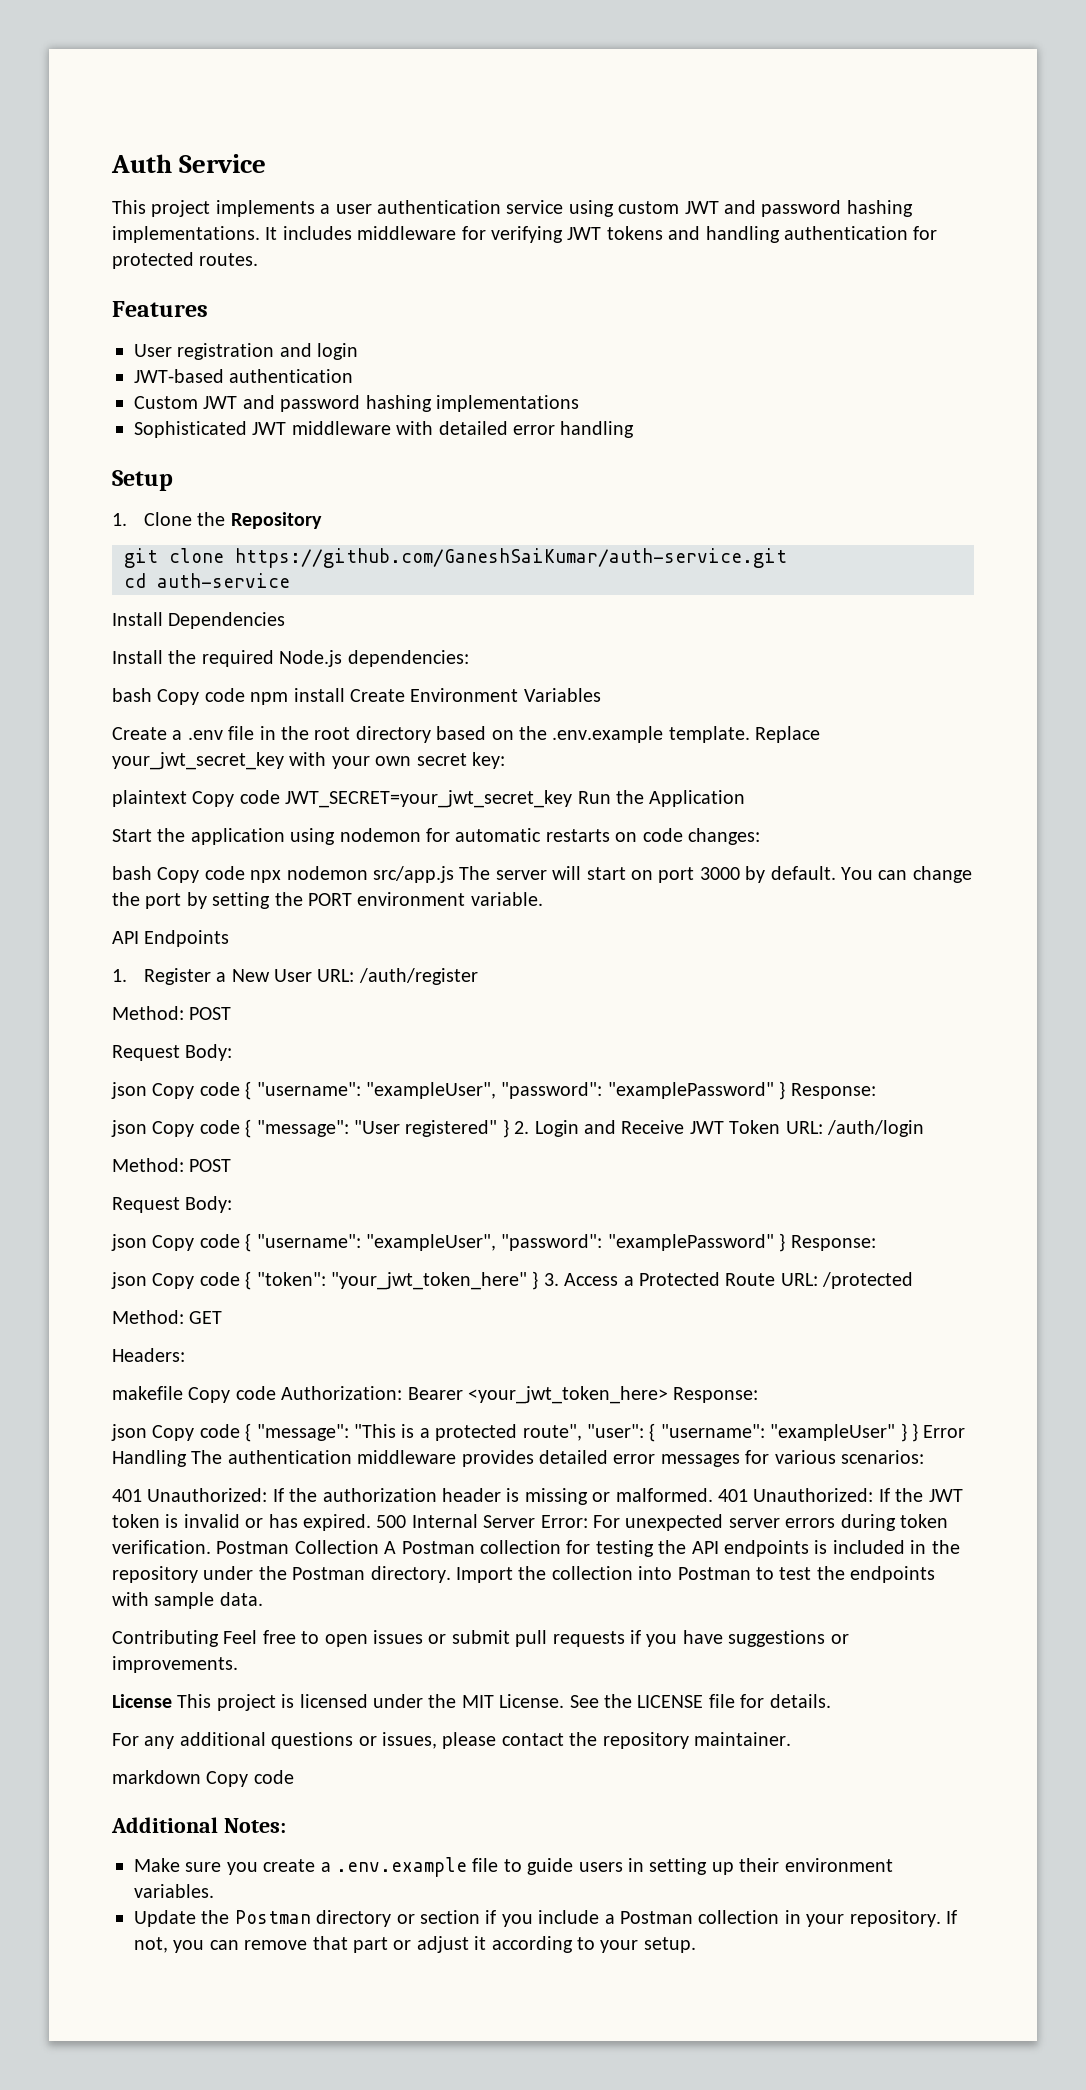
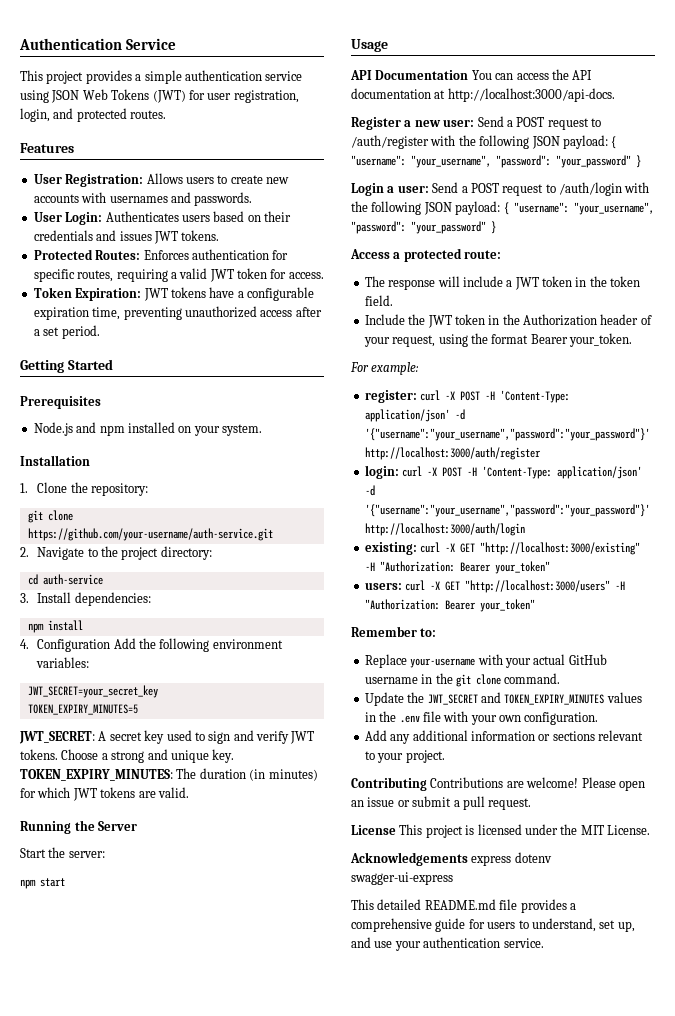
[111,154,172,173] Auth -> [19,38,122,50] Authentication
[215,200,913,217] [112,226,938,243] [112,252,259,269] [112,301,208,317] [134,343,359,360] [134,369,354,383] [134,395,579,412] [134,421,635,438] [112,470,173,491] implements a user authentication service using custom JWT and password hashing implementations. It includes middleware for verifying JWT tokens and handling authentication for protected routes. // Features // User registration and login // JWT-based authentication // Custom JWT and password hashing implementations // Sophisticated JWT middleware with detailed error handling // Setup -> [85,70,303,84] [20,89,299,103] [20,108,167,122] [20,143,74,153] [33,173,289,187] [33,192,253,206] [33,211,291,225] [33,230,220,244] [33,249,289,260] [33,268,324,282] [33,287,314,301] [33,306,322,320] [33,325,100,339] [20,359,113,373] [20,396,101,409] [33,422,262,436] [20,455,90,466] provides a simple authentication service using JSON Web Tokens (JWT) for user registration, login, and protected routes. // Features // User Registration: Allows users to create new accounts with usernames and passwords. // User Login: Authenticates users based on their credentials and issues JWT tokens. // Protected Routes: Enforces authentication for specific routes, requiring a valid JWT token for access. // Token Expiration: JWT tokens have a configurable expiration time, preventing unauthorized access after a set period. // Getting Started // Prerequisites // Node.js and npm installed on your system. // Installation
[230,512,322,529] [124,548,787,568] [124,573,290,588] [112,612,286,629] [112,650,469,667] [112,688,601,705] [112,726,821,743] [112,752,505,770] [112,790,746,808] [112,828,760,845] [112,866,972,883] [112,892,543,909] [112,930,230,947] [112,968,478,985] [112,1006,232,1020] [112,1044,233,1061] [111,1081,876,1100] [111,1119,924,1138] [112,1158,232,1172] [112,1196,233,1213] [111,1233,876,1252] [111,1271,914,1290] [112,1310,223,1324] [112,1348,185,1362] [112,1386,759,1404] [111,1423,966,1442] [112,1450,924,1467] [112,1488,963,1505] [112,1514,948,1531] [112,1540,960,1557] [112,1566,936,1583] [112,1592,263,1609] [112,1630,849,1647] [112,1656,238,1673] Repository // git clone https://github.com/GaneshSaiKumar/auth-service.git // cd auth-service // Install Dependencies // Install the required Node.js dependencies: // bash Copy code npm install Create Environment Variables // Create a .env file in the root directory based on the .env.example template. Replace your_jwt_secret_key with your own secret key: // plaintext Copy code JWT_SECRET=your_jwt_secret_key Run the Application // Start the application using nodemon for automatic restarts on code changes: // bash Copy code npx nodemon src/app.js The server will start on port 3000 by default. You can change the port by setting the PORT environment variable. // API Endpoints // 1. Register a New User URL: /auth/register // Method: POST // Request Body: // json Copy code { "username": "exampleUser", "password": "examplePassword" } Response: // json Copy code { "message": "User registered" } 2. Login and Receive JWT Token URL: /auth/login // Method: POST // Request Body: // json Copy code { "username": "exampleUser", "password": "examplePassword" } Response: // json Copy code { "token": "your_jwt_token_here" } 3. Access a Protected Route URL: /protected // Method: GET // Headers: // makefile Copy code Authorization: Bearer <your_jwt_token_here> Response: // json Copy code { "message": "This is a protected route", "user": { "username": "exampleUser" } } Error Handling The authentication middleware provides detailed error messages for various scenarios: // 401 Unauthorized: If the authorization header is missing or malformed. 401 Unauthorized: If the JWT token is invalid or has expired. 500 Internal Server Error: For unexpected server errors during token verification. Postman Collection A Postman collection for testing the API endpoints is included in the repository under the Postman directory. Import the collection into Postman to test the endpoints with sample data. // Contributing Feel free to open issues or submit pull requests if you have suggestions or improvements. -> [91,483,149,496] [27,510,73,523] [27,528,273,541] [20,546,212,560] [27,574,103,585] [20,592,151,606] [27,620,83,633] [20,638,283,652] [36,657,90,668] [27,685,158,698] [27,704,138,715] [19,730,315,744] [20,749,235,763] [20,768,318,781] [20,787,189,801] [20,820,138,834] [20,847,105,858] [20,878,65,889] [351,39,388,52] [350,69,593,80] [351,88,615,102] [351,116,601,130] [351,135,617,149] [351,155,641,168] [351,182,650,196] [351,201,654,215] [351,221,496,234] [350,248,502,262] [364,276,641,290] [364,295,393,306] [364,314,652,328] [363,333,632,347] [350,362,420,375] [364,390,571,403] [364,409,465,422] [364,428,650,441] [364,447,541,460] [364,465,643,479] [364,485,375,496] [364,504,650,517] [364,523,525,536] [364,542,641,555] [364,561,550,574] [364,580,626,593] [364,599,535,612] [351,626,437,637] [364,654,607,668] [364,673,561,687] [364,692,642,706] [364,711,599,725] [364,730,643,744] [364,750,445,763] [351,777,645,791] [351,796,532,810] repository: // git clone https://github.com/your-username/auth-service.git // 2. Navigate to the project directory: // cd auth-service // 3. Install dependencies: // npm install // 4. Configuration Add the following environment variables: // JWT_SECRET=your_secret_key // TOKEN_EXPIRY_MINUTES=5 // JWT_SECRET: A secret key used to sign and verify JWT tokens. Choose a strong and unique key. TOKEN_EXPIRY_MINUTES: The duration (in minutes) for which JWT tokens are valid. // Running the Server // Start the server: // npm start // Usage // API Documentation You can access the API documentation at http://localhost:3000/api-docs. // Register a new user: Send a POST request to /auth/register with the following JSON payload: { "username": "your_username", "password": "your_password" } // Login a user: Send a POST request to /auth/login with the following JSON payload: { "username": "your_username", "password": "your_password" } // Access a protected route: // The response will include a JWT token in the token field. // Include the JWT token in the Authorization header of your request, using the format Bearer your_token. // For example: // register: curl -X POST -H 'Content-Type: application/json' -d '{"username":"your_username","password":"your_password"}' http://localhost:3000/auth/register // login: curl -X POST -H 'Content-Type: application/json' -d '{"username":"your_username","password":"your_password"}' http://localhost:3000/auth/login // existing: curl -X GET "http://localhost:3000/existing" -H "Authorization: Bearer your_token" // users: curl -X GET "http://localhost:3000/users" -H "Authorization: Bearer your_token" // Remember to: // Replace your-username with your actual GitHub username in the git clone command. // Update the JWT_SECRET and TOKEN_EXPIRY_MINUTES values in the .env file with your own configuration. // Add any additional information or sections relevant to your project. // Contributing Contributions are welcome! Please open an issue or submit a pull request.
[569,1694,831,1708] [112,1732,791,1749] [112,1770,294,1787] [111,1817,286,1833] [134,1857,893,1877] [134,1884,214,1898] [134,1910,957,1927] [134,1936,696,1953] See the LICENSE file for details. // For any additional questions or issues, please contact the repository maintainer. // markdown Copy code // Additional Notes: // Make sure you create a .env.example file to guide users in setting up their environment variables. // Update the Postman directory or section if you include a Postman collection in your repository. If not, you can remove that part or adjust it according to your setup. -> [350,852,552,866] [351,872,453,885] [351,899,576,913] [351,918,635,932] [351,937,544,951] // Acknowledgements express dotenv swagger-ui-express // This detailed README.md file provides a comprehensive guide for users to understand, set up, and use your authentication service.

